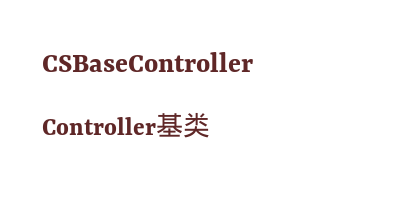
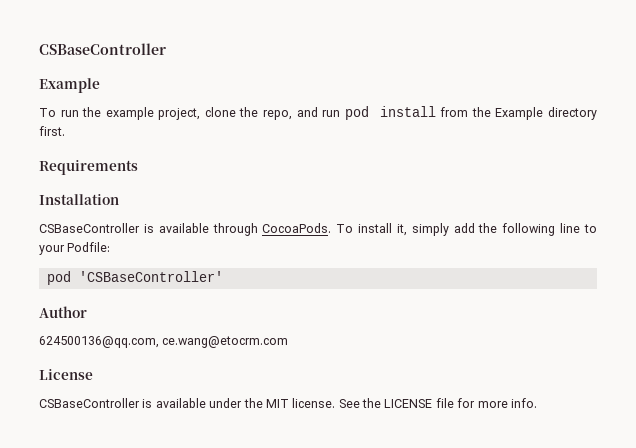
[42,112,210,138] Controller基类 -> [39,78,100,93] [39,106,597,120] [39,126,65,136] [39,160,138,175] [39,194,119,205] [39,223,597,236] [39,242,111,255] [46,271,223,285] [39,306,87,318] [39,336,289,348] [39,369,93,380] [39,398,537,408] Example // To run the example project, clone the repo, and run pod install from the Example directory first. // Requirements // Installation // CSBaseController is available through CocoaPods. To install it, simply add the following line to your Podfile: // pod 'CSBaseController' // Author // 624500136@qq.com, ce.wang@etocrm.com // License // CSBaseController is available under the MIT license. See the LICENSE file for more info.

